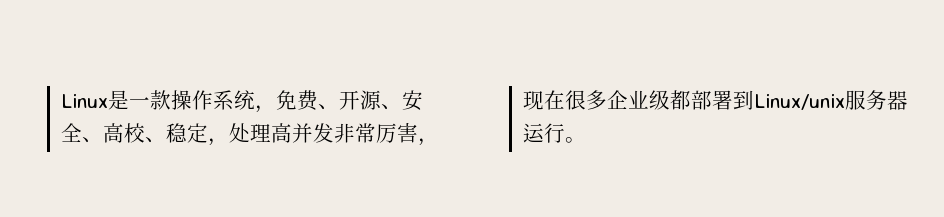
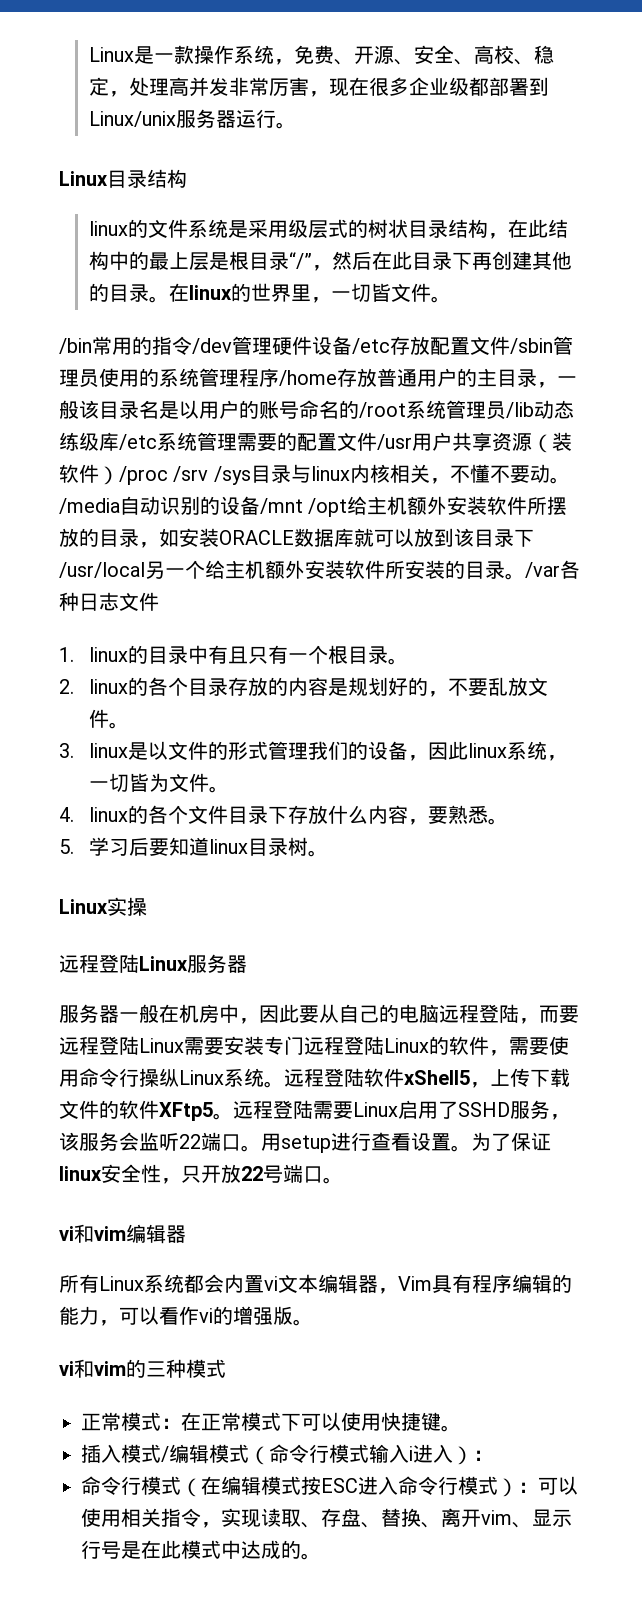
(587, 140) none -> [59,169,187,188] [88,219,568,239] [88,251,572,271] [88,283,451,303] [59,336,573,356] [59,368,577,388] [59,400,574,420] [59,432,572,453] [59,464,570,485] [59,496,568,517] [59,528,534,548] [59,560,580,580] [59,592,159,611] [59,645,408,665] [59,677,548,697] [88,709,129,729] [59,741,567,761] [88,773,229,793] [59,805,508,825] [59,837,328,857] [59,897,147,916] [59,954,247,973] [59,1004,579,1024] [59,1036,569,1056] [59,1068,570,1088] [59,1100,570,1121] [59,1132,551,1153] [59,1164,343,1184] [59,1224,186,1244] [59,1274,572,1294] [59,1306,313,1326] [59,1359,226,1378] [81,1412,461,1432] [81,1444,493,1465] [81,1476,578,1497] [81,1508,572,1528] [81,1540,321,1560] // Linux目录结构 // linux的文件系统是采用级层式的树状目录结构，在此结构中的最上层是根目录“/”，然后在此目录下再创建其他的目录。在linux的世界里，一切皆文件。 // /bin常用的指令/dev管理硬件设备/etc存放配置文件/sbin管理员使用的系统管理程序/home存放普通用户的主目录，一般该目录名是以用户的账号命名的/root系统管理员/lib动态练级库/etc系统管理需要的配置文件/usr用户共享资源（装软件）/proc /srv /sys目录与linux内核相关，不懂不要动。/media自动识别的设备/mnt /opt给主机额外安装软件所摆放的目录，如安装ORACLE数据库就可以放到该目录下/usr/local另一个给主机额外安装软件所安装的目录。/var各种日志文件 // 1. linux的目录中有且只有一个根目录。 // 2. linux的各个目录存放的内容是规划好的，不要乱放文件。 // 3. linux是以文件的形式管理我们的设备，因此linux系统，一切皆为文件。 // 4. linux的各个文件目录下存放什么内容，要熟悉。 // 5.学习后要知道linux目录树。 // Linux实操 // 远程登陆Linux服务器 // 服务器一般在机房中，因此要从自己的电脑远程登陆，而要远程登陆Linux需要安装专门远程登陆Linux的软件，需要使用命令行操纵Linux系统。远程登陆软件xShell5，上传下载文件的软件XFtp5。远程登陆需要Linux启用了SSHD服务，该服务会监听22端口。用setup进行查看设置。为了保证linux安全性，只开放22号端口。 // vi和vim编辑器 // 所有Linux系统都会内置vi文本编辑器，Vim具有程序编辑的能力，可以看作vi的增强版。 // vi和vim的三种模式 // 正常模式：在正常模式下可以使用快捷键。 // 插入模式/编辑模式（命令行模式输入i进入）： // 命令行模式（在编辑模式按ESC进入命令行模式）：可以使用相关指令，实现读取、存盘、替换、离开vim、显示行号是在此模式中达成的。

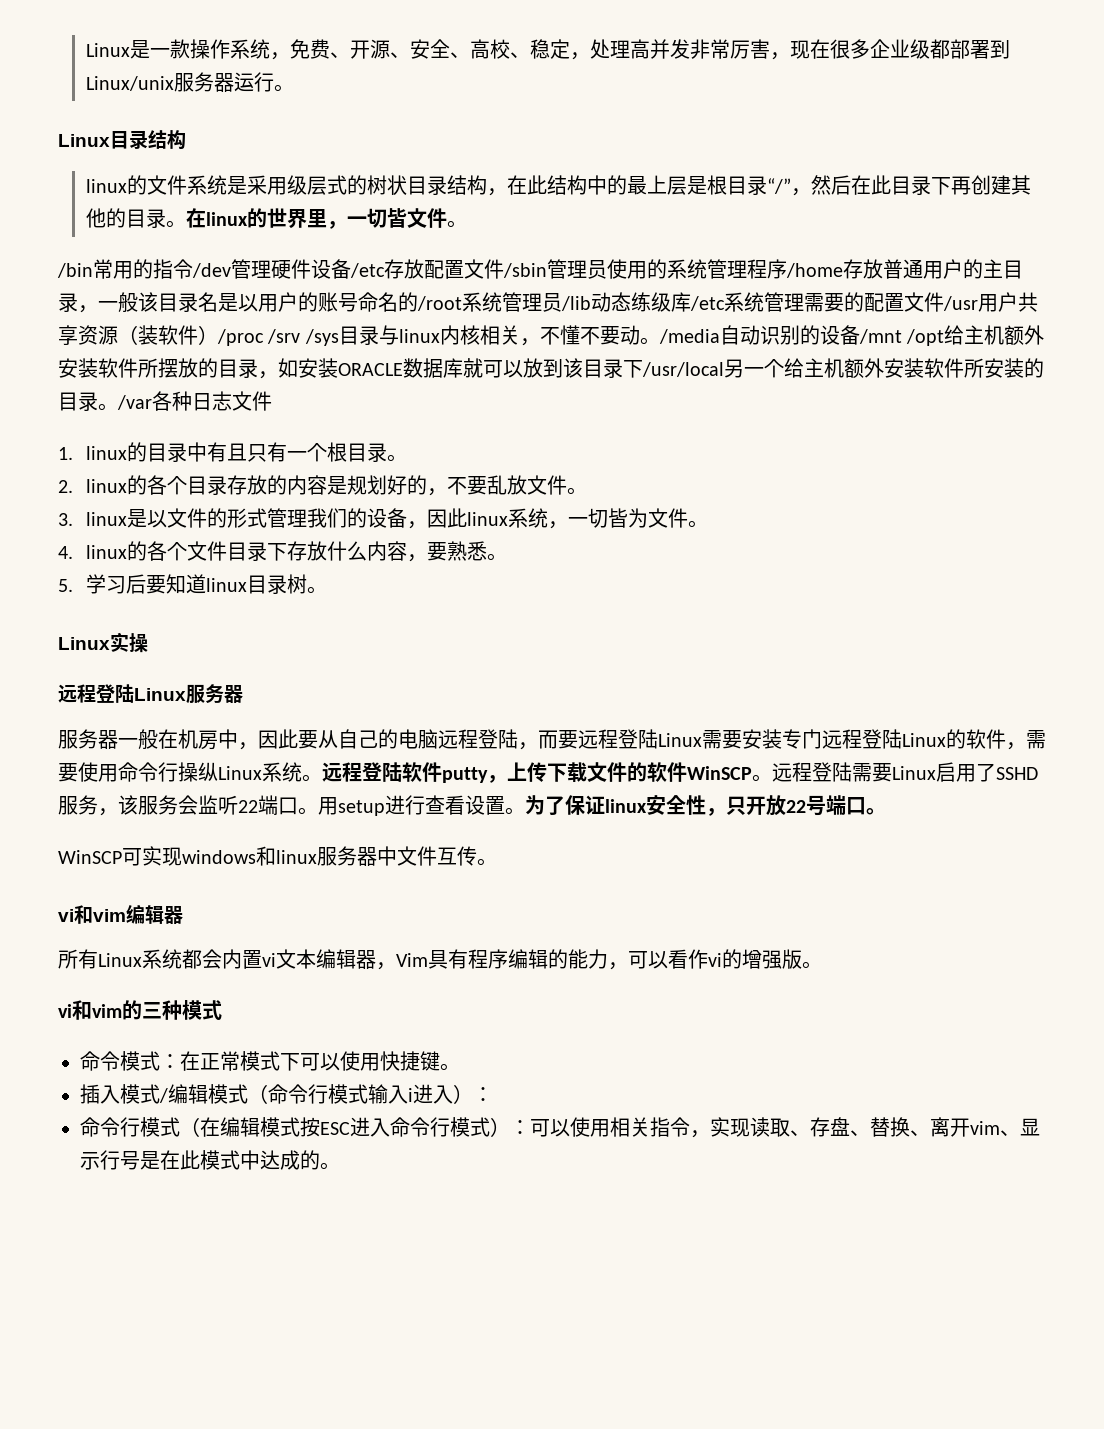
[404,1070,470,1085] xShell5 -> [442,767,488,783] putty
[159,1102,213,1121] XFtp5 -> [687,766,752,780] WinSCP
(343, 1180) none -> [58,846,497,866] // WinSCP可实现windows和linux服务器中文件互传。
[81,1412,121,1431] 正常 -> [80,1051,120,1071] 命令

